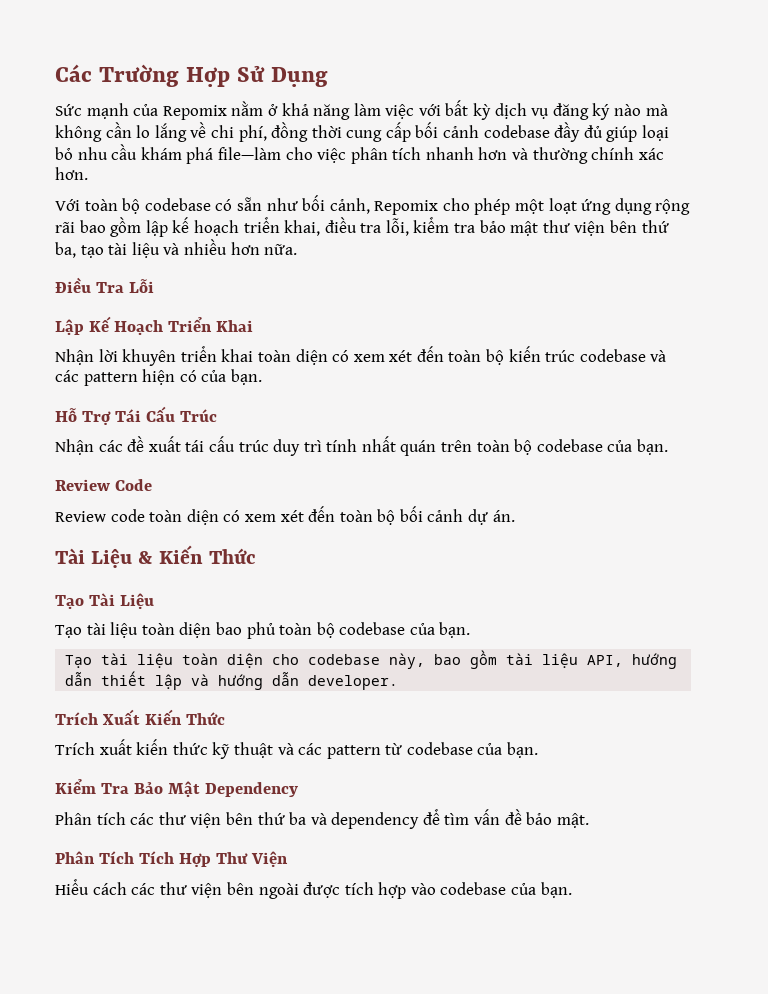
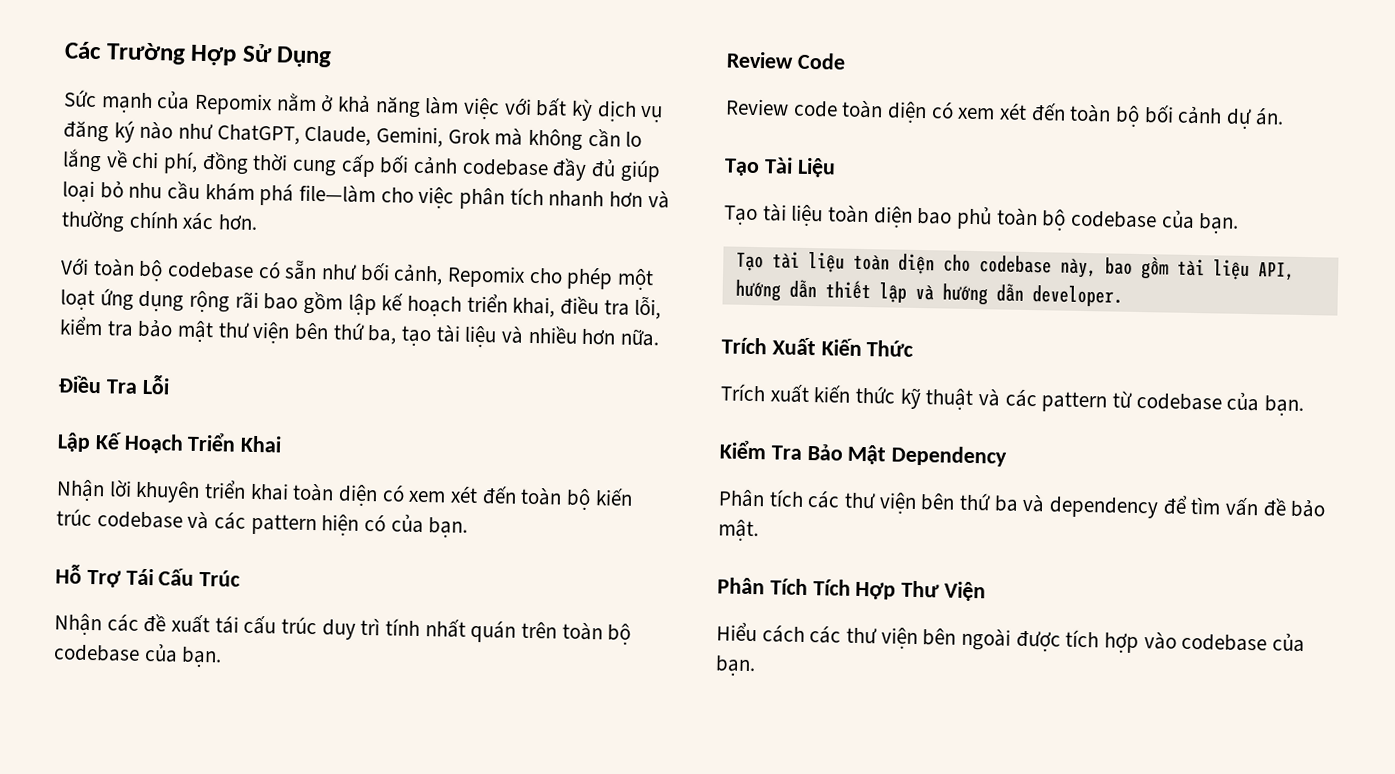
(642, 110) none -> [178,123,491,148] như ChatGPT, Claude, Gemini, Grok
[55,545,256,568] // Tài Liệu & Kiến Thức -> (1284, 117) none

